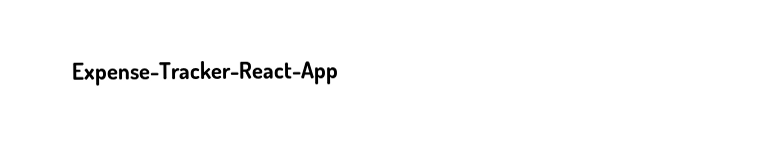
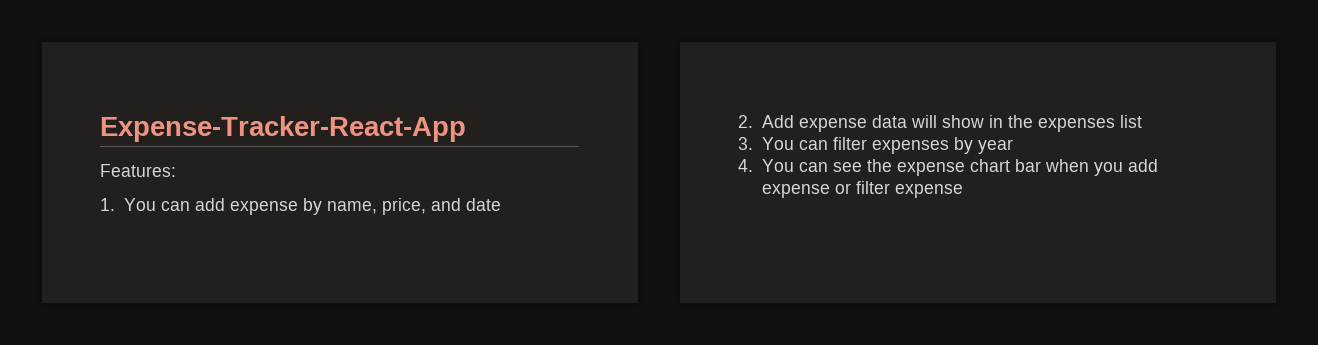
(339, 73) none -> [100,164,176,177] [100,198,501,215] [738,115,1142,132] [738,137,1013,154] [738,159,1158,176] [761,181,963,198] // Features: // 1. You can add expense by name, price, and date // 2. Add expense data will show in the expenses list // 3. You can filter expenses by year // 4. You can see the expense chart bar when you add expense or filter expense

